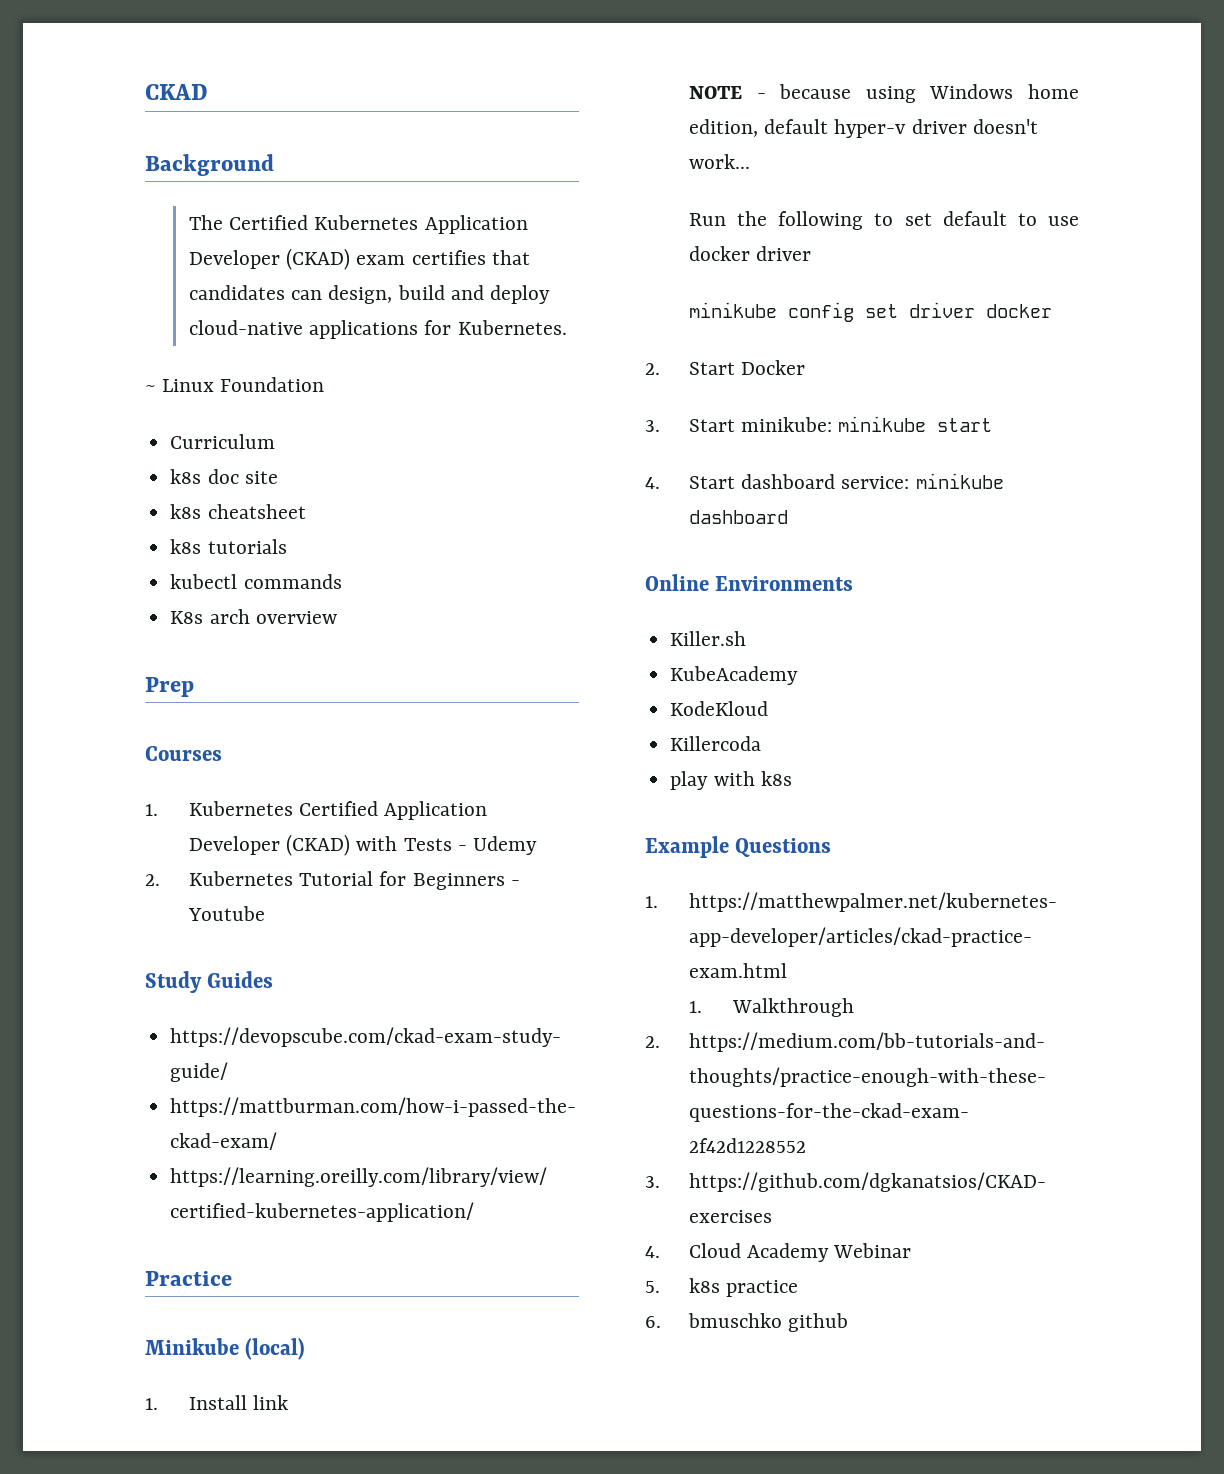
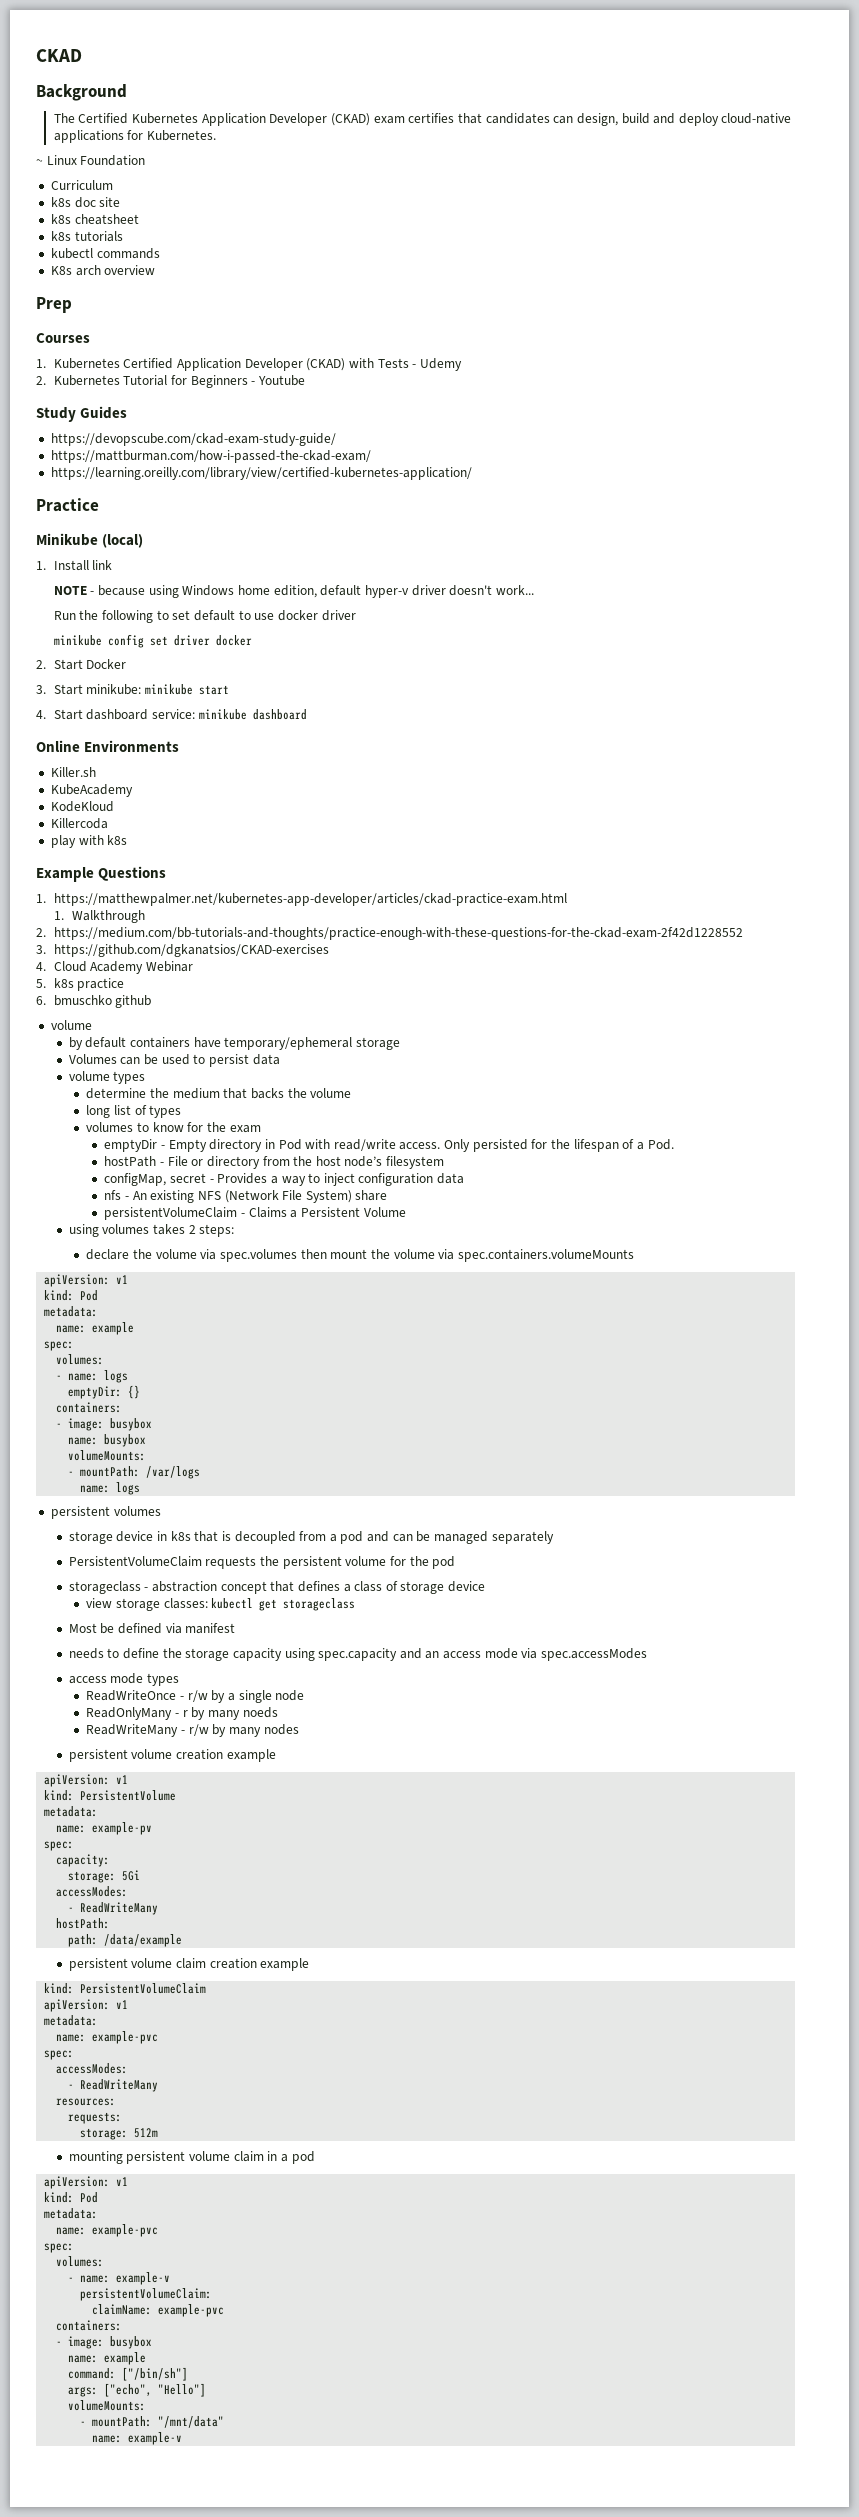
(849, 1322) none -> [50,1020,92,1030] [68,1037,400,1050] [68,1054,280,1067] [68,1071,146,1084] [86,1088,352,1099] [86,1105,182,1118] [86,1122,261,1133] [104,1139,674,1152] [104,1156,445,1169] [104,1173,465,1186] [104,1190,388,1203] [104,1207,406,1220] [68,1224,235,1237] [86,1249,634,1262] [44,1274,129,1287] [44,1290,99,1301] [44,1306,99,1317] [56,1322,135,1335] [44,1341,75,1351] [56,1354,105,1365] [56,1370,129,1383] [68,1385,141,1399] [56,1402,123,1413] [56,1418,153,1431] [68,1434,147,1447] [68,1450,147,1461] [68,1466,201,1479] [80,1482,141,1495] [50,1506,161,1519] [68,1531,554,1544] [68,1556,456,1569] [68,1581,486,1594] [86,1598,356,1611] [68,1623,236,1634] [68,1648,648,1661] [68,1673,179,1686] [86,1690,305,1703] [86,1707,278,1720] [86,1724,299,1737] [68,1749,276,1762] [44,1774,129,1787] [44,1790,177,1801] [44,1806,99,1817] [56,1822,153,1835] [44,1841,75,1851] [56,1854,111,1867] [68,1870,141,1883] [56,1886,129,1897] [68,1902,159,1915] [56,1918,111,1929] [68,1934,183,1947] [68,1958,310,1971] [44,1983,207,1994] [44,1999,129,2012] [44,2015,99,2026] [56,2031,159,2044] [44,2050,75,2060] [56,2063,129,2074] [68,2079,159,2092] [56,2098,117,2106] [68,2112,123,2124] [80,2128,159,2140] [68,2151,315,2164] [44,2176,129,2189] [44,2192,99,2203] [44,2208,99,2219] [56,2224,159,2237] [44,2243,75,2253] [56,2256,105,2267] [68,2272,171,2285] [80,2288,213,2301] [92,2304,225,2317] [56,2320,123,2331] [56,2336,153,2349] [68,2352,147,2365] [68,2367,189,2381] [68,2383,207,2397] [68,2400,147,2411] [80,2416,225,2428] [92,2432,183,2445] // volume // by default containers have temporary/ephemeral storage // Volumes can be used to persist data // volume types // determine the medium that backs the volume // long list of types // volumes to know for the exam // emptyDir - Empty directory in Pod with read/write access. Only persisted for the lifespan of a Pod. // hostPath - File or directory from the host node’s filesystem // configMap, secret - Provides a way to inject configuration data // nfs - An existing NFS (Network File System) share // persistentVolumeClaim - Claims a Persistent Volume // using volumes takes 2 steps: // declare the volume via spec.volumes then mount the volume via spec.containers.volumeMounts // apiVersion: v1 // kind: Pod // metadata: // name: example // spec: // volumes: // - name: logs // emptyDir: {} // containers: // - image: busybox // name: busybox // volumeMounts: // - mountPath: /var/logs // name: logs // persistent volumes // storage device in k8s that is decoupled from a pod and can be managed separately // PersistentVolumeClaim requests the persistent volume for the pod // storageclass - abstraction concept that defines a class of storage device // view storage classes: kubectl get storageclass // Most be defined via manifest // needs to define the storage capacity using spec.capacity and an access mode via spec.accessModes // access mode types // ReadWriteOnce - r/w by a single node // ReadOnlyMany - r by many noeds // ReadWriteMany - r/w by many nodes // persistent volume creation example // apiVersion: v1 // kind: PersistentVolume // metadata: // name: example-pv // spec: // capacity: // storage: 5Gi // accessModes: // - ReadWriteMany // hostPath: // path: /data/example // persistent volume claim creation example // kind: PersistentVolumeClaim // apiVersion: v1 // metadata: // name: example-pvc // spec: // accessModes: // - ReadWriteMany // resources: // requests: // storage: 512m // mounting persistent volume claim in a pod // apiVersion: v1 // kind: Pod // metadata: // name: example-pvc // spec: // volumes: // - name: example-v // persistentVolumeClaim: // claimName: example-pvc // containers: // - image: busybox // name: example // command: ["/bin/sh"] // args: ["echo", "Hello"] // volumeMounts: // - mountPath: "/mnt/data" // name: example-v

